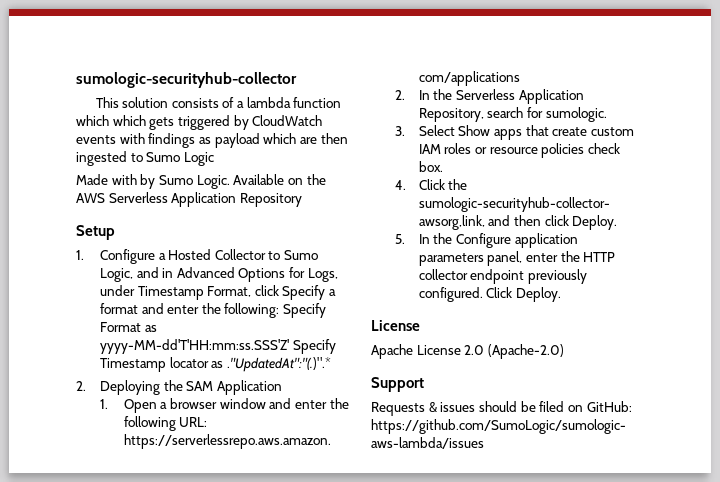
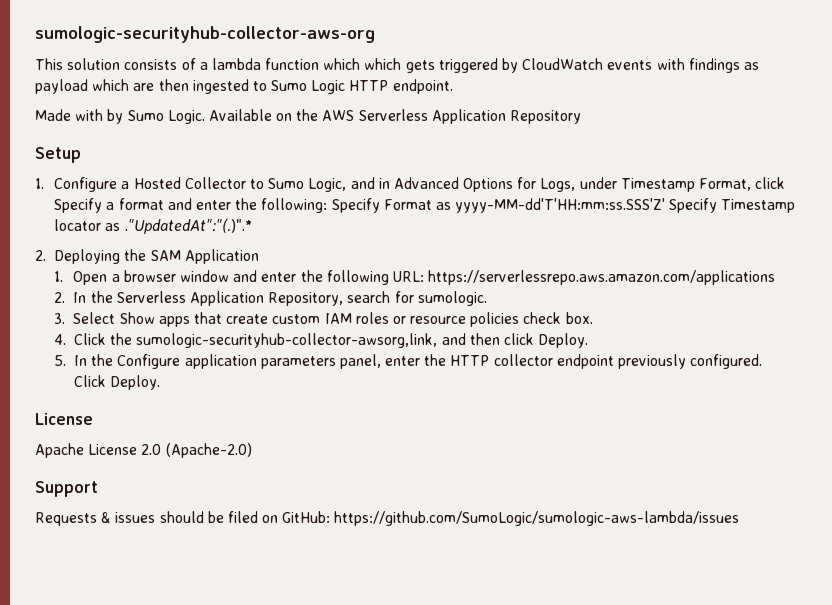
[76,72,297,88] sumologic-securityhub-collector -> [35,26,375,43] sumologic-securityhub-collector-aws-org
(214, 159) none -> [349,79,453,94] HTTP endpoint.

